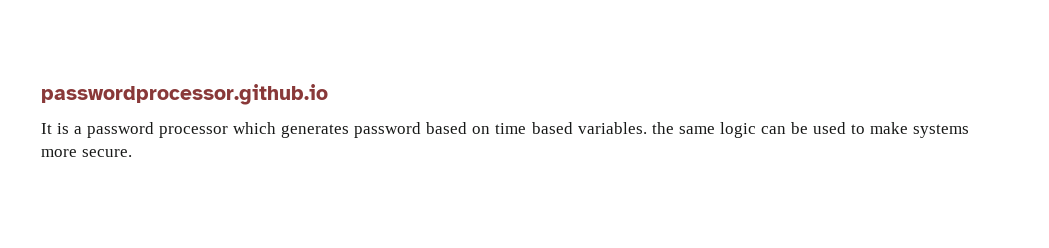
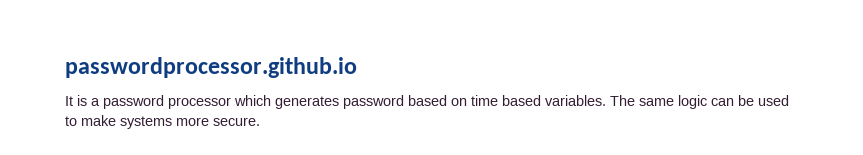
[651,122,674,134] the -> [610,95,635,106] The

